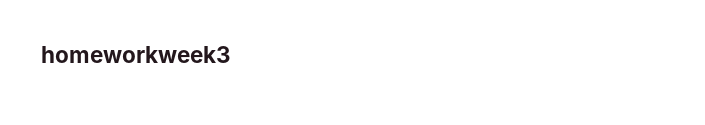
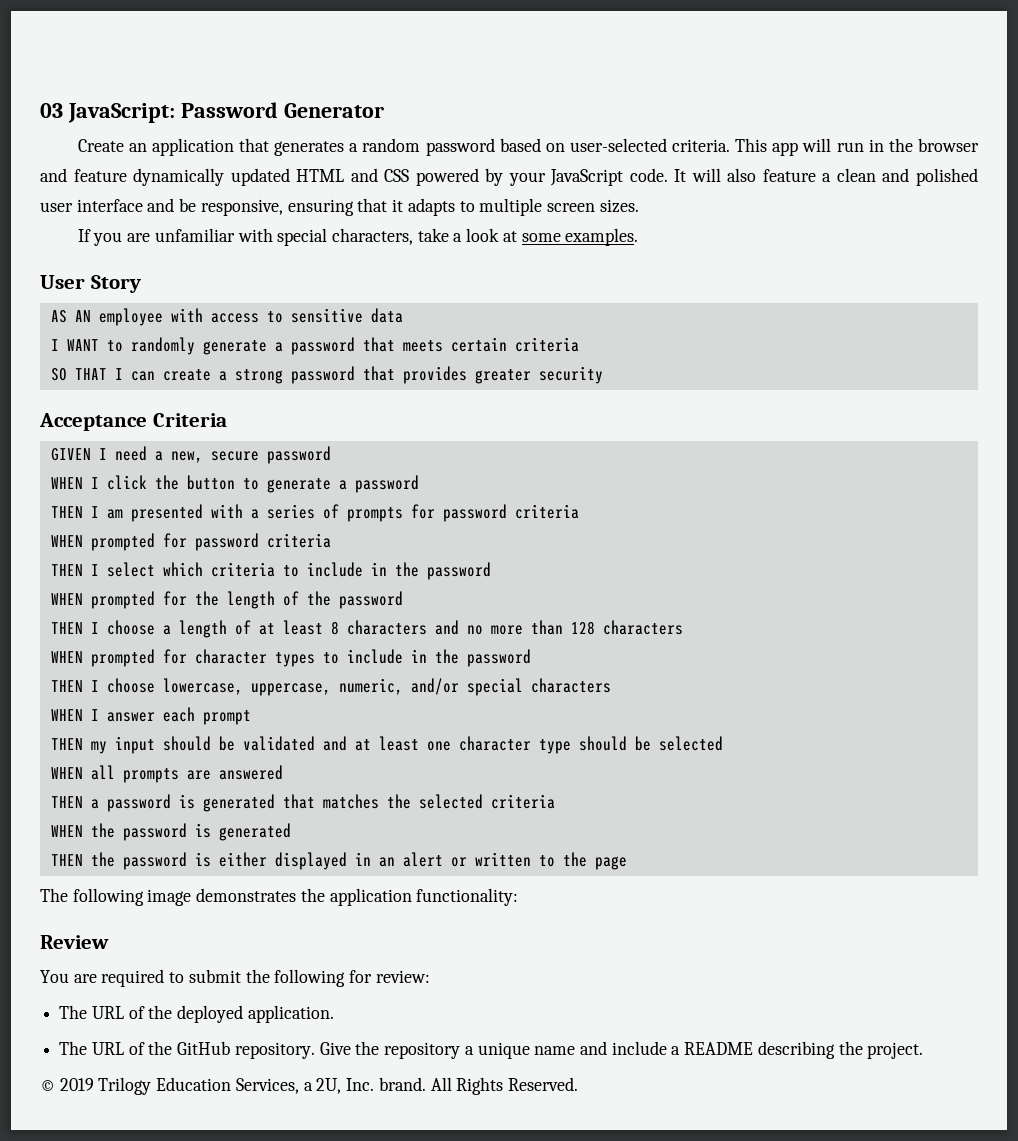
[41,46,231,63] homeworkweek3 -> [40,102,384,123] [77,138,979,156] [40,168,978,186] [40,198,639,216] [77,228,639,246] [40,275,141,293] [50,308,403,326] [50,337,579,355] [50,366,603,384] [39,413,227,431] [50,446,331,464] [50,475,419,493] [50,504,579,522] [50,533,331,551] [50,562,491,580] [50,591,403,609] [50,620,683,638] [50,649,531,667] [50,678,611,696] [50,707,251,725] [50,736,723,754] [50,765,283,783] [50,794,555,812] [50,823,291,841] [50,852,627,870] [40,888,519,906] [40,935,109,949] [40,969,430,987] [59,1005,334,1023] [59,1041,924,1059] [40,1077,578,1095] 03 JavaScript: Password Generator // Create an application that generates a random password based on user-selected criteria. This app will run in the browser and feature dynamically updated HTML and CSS powered by your JavaScript code. It will also feature a clean and polished user interface and be responsive, ensuring that it adapts to multiple screen sizes. // If you are unfamiliar with special characters, take a look at some examples. // User Story // AS AN employee with access to sensitive data // I WANT to randomly generate a password that meets certain criteria // SO THAT I can create a strong password that provides greater security // Acceptance Criteria // GIVEN I need a new, secure password // WHEN I click the button to generate a password // THEN I am presented with a series of prompts for password criteria // WHEN prompted for password criteria // THEN I select which criteria to include in the password // WHEN prompted for the length of the password // THEN I choose a length of at least 8 characters and no more than 128 characters // WHEN prompted for character types to include in the password // THEN I choose lowercase, uppercase, numeric, and/or special characters // WHEN I answer each prompt // THEN my input should be validated and at least one character type should be selected // WHEN all prompts are answered // THEN a password is generated that matches the selected criteria // WHEN the password is generated // THEN the password is either displayed in an alert or written to the page // The following image demonstrates the application functionality: // Review // You are required to submit the following for review: // The URL of the deployed application. // The URL of the GitHub repository. Give the repository a unique name and include a README describing the project. // © 2019 Trilogy Education Services, a 2U, Inc. brand. All Rights Reserved.

